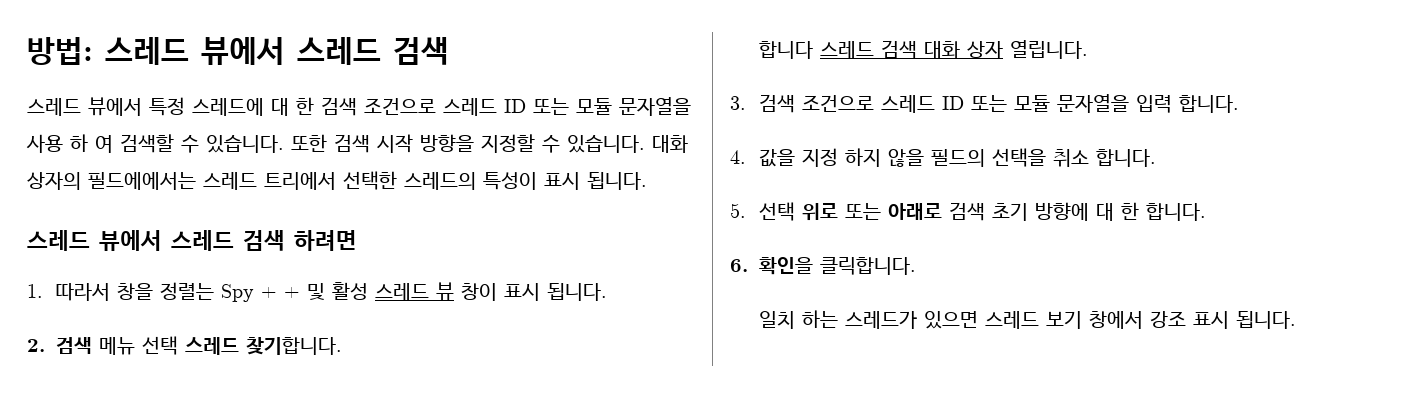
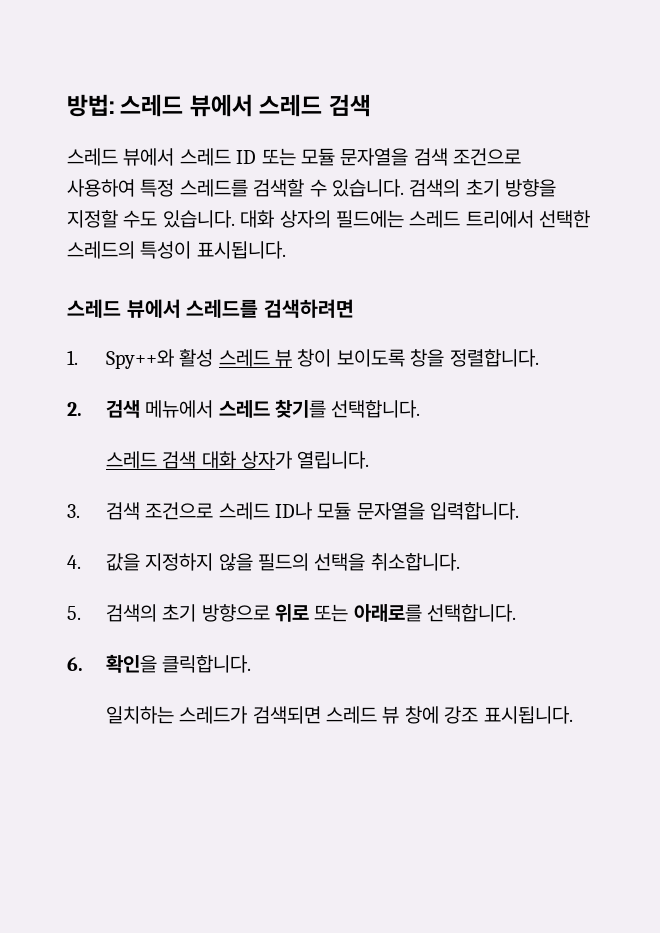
[149,97,691,116] [26,134,413,153] 특정 스레드에 대 한 검색 조건으로 스레드 ID 또는 모듈 문자열을 사용 하 여 검색할 수 있습니다. 또한 검색 시작 -> [179,148,522,166] [67,179,500,197] 스레드 ID 또는 모듈 문자열을 검색 조건으로 사용하여 특정 스레드를 검색할 수 있습니다. 검색의 초기
[542,135,560,153] 수 -> [123,210,158,228] 수도
[88,172,196,190] 필드에에서는 -> [336,210,404,228] 필드에는
[544,172,647,190] [27,230,357,251] [27,282,325,302] 표시 됩니다. // 스레드 뷰에서 스레드 검색 하려면 // 1. 따라서 창을 정렬는 Spy + + 및 -> [196,241,286,259] [67,299,354,318] [67,349,174,369] 표시됩니다. // 스레드 뷰에서 스레드를 검색하려면 // 1. Spy++와
[503,283,607,301] 표시 됩니다. -> [336,349,539,367] 보이도록 창을 정렬합니다.
[98,336,342,355] [758,41,813,59] 메뉴 선택 스레드 찾기합니다. // 합니다 -> [145,399,421,418] 메뉴에서 스레드 찾기를 선택합니다. //
[966,41,1003,59] 상자 -> [241,451,293,469] 상자가
[941,94,1239,113] ID 또는 모듈 문자열을 입력 합니다. -> [275,502,520,520] ID나 모듈 문자열을 입력합니다.
[801,148,881,167] 지정 하지 -> [145,553,214,571] 지정하지
[1052,149,1156,167] 취소 합니다. -> [370,553,460,571] 취소합니다.
[758,202,1206,221] [730,257,916,275] [758,310,1296,329] 선택 위로 또는 아래로 검색 초기 방향에 대 한 합니다. // 6. 확인을 클릭합니다. // 일치 하는 스레드가 있으면 스레드 보기 창에서 강조 표시 됩니다. -> [105,604,517,622] [67,654,252,673] [105,706,573,724] 검색의 초기 방향으로 위로 또는 아래로를 선택합니다. // 6. 확인을 클릭합니다. // 일치하는 스레드가 검색되면 스레드 뷰 창에 강조 표시됩니다.

